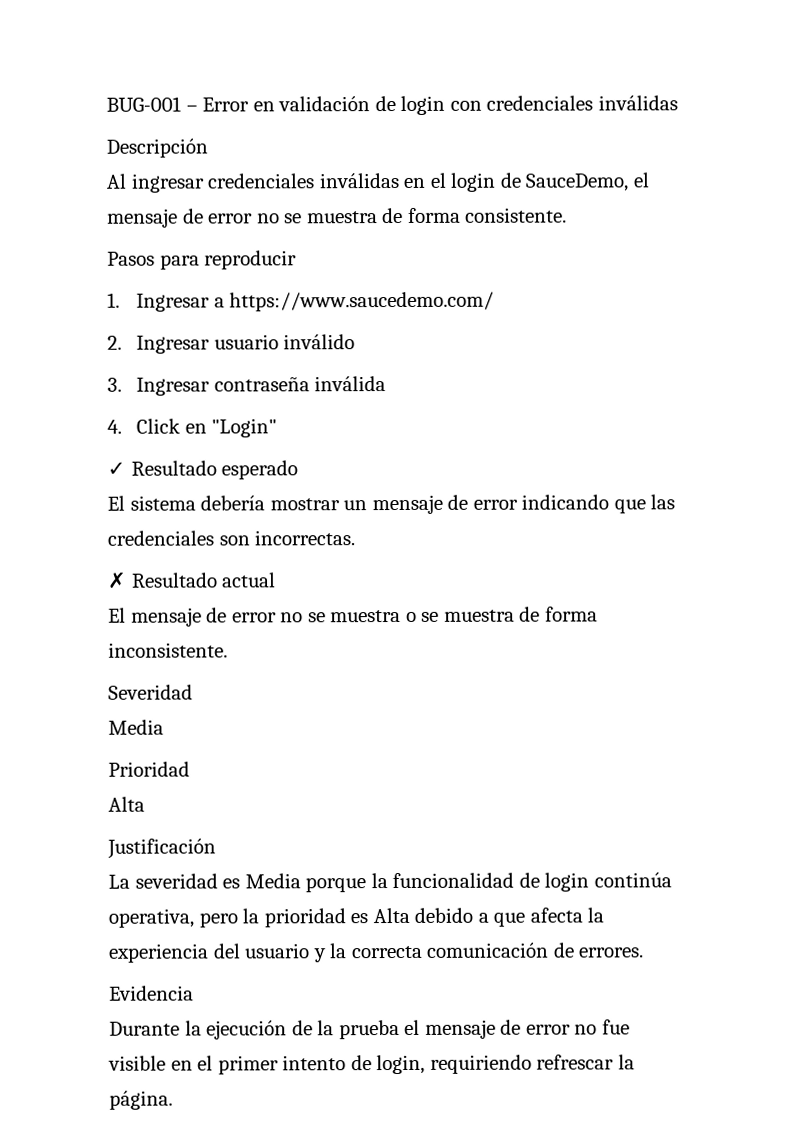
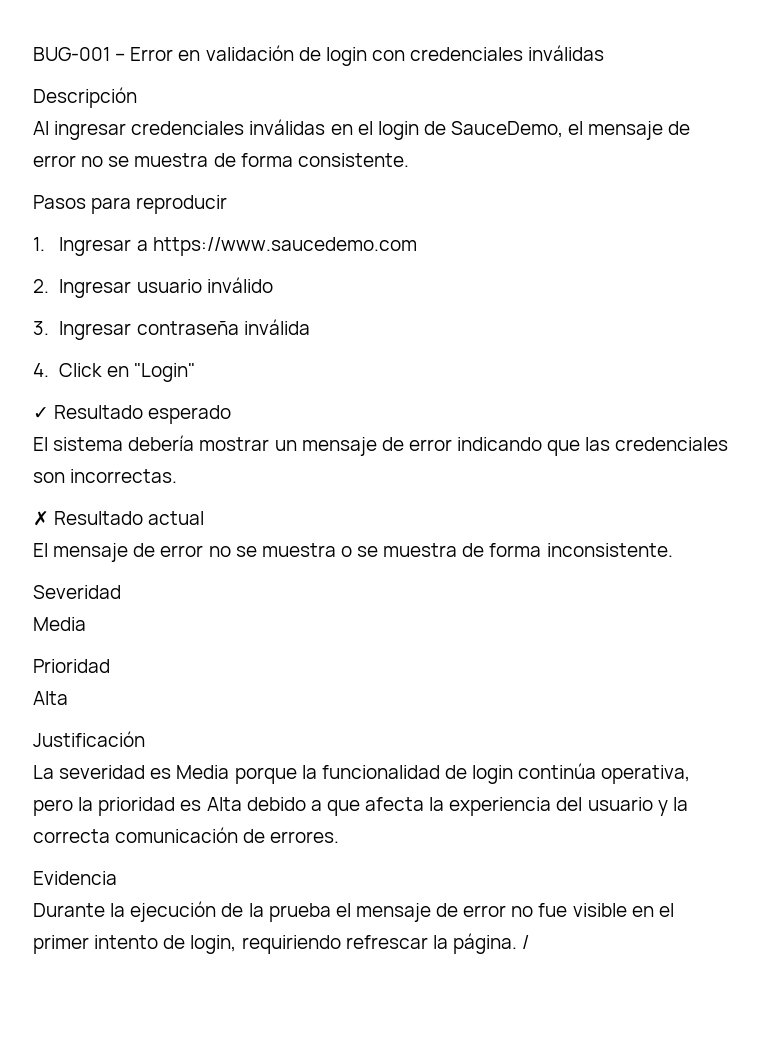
[229,291,495,312] https://www.saucedemo.com/ -> [152,237,417,256] https://www.saucedemo.com
(173, 1100) none -> [522,935,530,949] /

